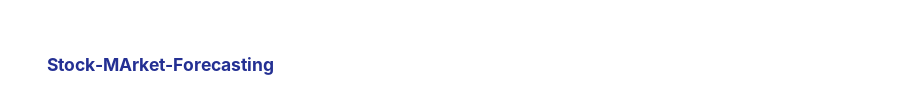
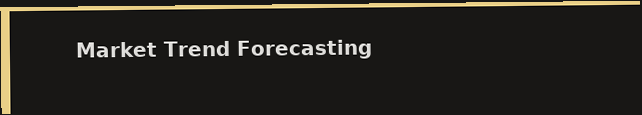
[47,57,274,75] Stock-MArket-Forecasting -> [75,39,373,60] Market Trend Forecasting

